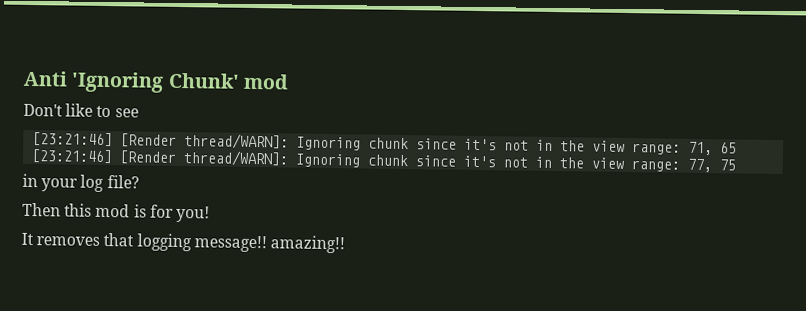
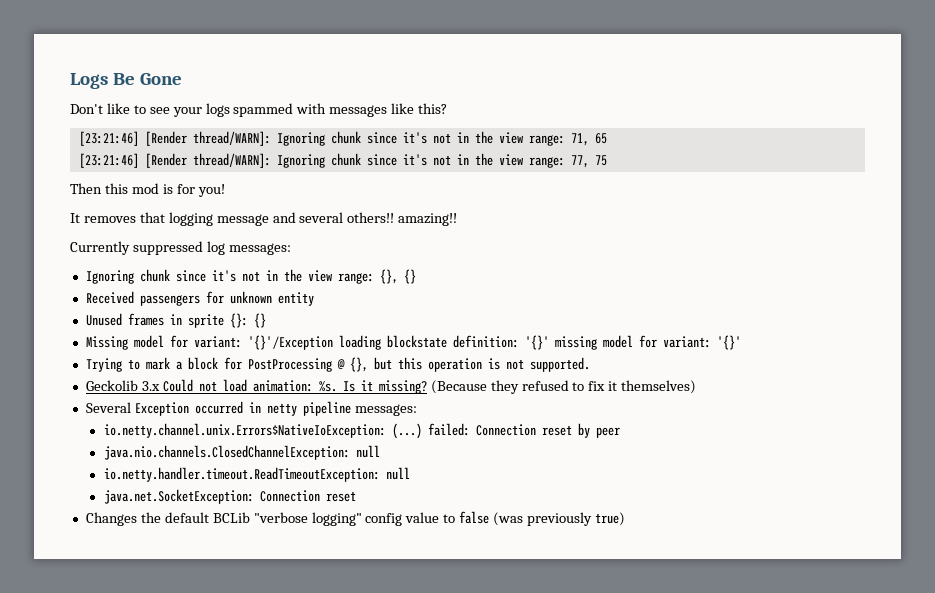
[23,70,289,93] Anti 'Ignoring Chunk' mod -> [70,73,182,89] Logs Be Gone
(139, 113) none -> [172,103,448,117] your logs spammed with messages like this?
[22,173,139,192] // in your log file? -> (607, 160) none
[193,235,345,254] message!! amazing!! -> [216,212,458,226] [70,241,291,255] [85,269,416,284] [85,291,314,306] [85,313,266,328] [85,335,741,350] [85,357,590,372] [85,379,697,394] [85,401,417,416] [103,423,620,439] [103,445,380,460] [103,467,410,482] [103,489,356,504] [85,511,625,526] message and several others!! amazing!! // Currently suppressed log messages: // Ignoring chunk since it's not in the view range: {}, {} // Received passengers for unknown entity // Unused frames in sprite {}: {} // Missing model for variant: '{}'/Exception loading blockstate definition: '{}' missing model for variant: '{}' // Trying to mark a block for PostProcessing @ {}, but this operation is not supported. // Geckolib 3.x Could not load animation: %s. Is it missing? (Because they refused to fix it themselves) // Several Exception occurred in netty pipeline messages: // io.netty.channel.unix.Errors$NativeIoException: (...) failed: Connection reset by peer // java.nio.channels.ClosedChannelException: null // io.netty.handler.timeout.ReadTimeoutException: null // java.net.SocketException: Connection reset // Changes the default BCLib "verbose logging" config value to false (was previously true)

